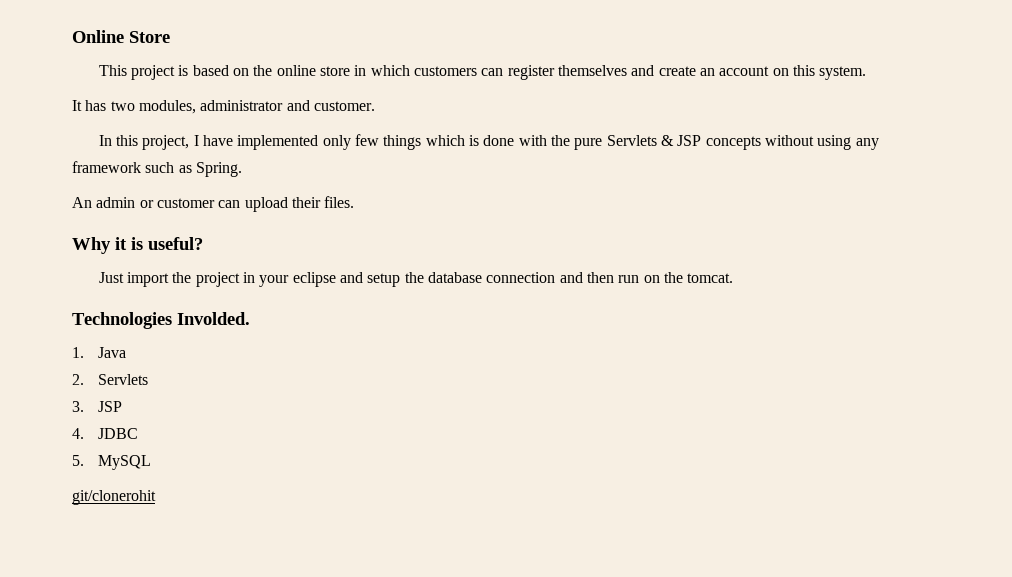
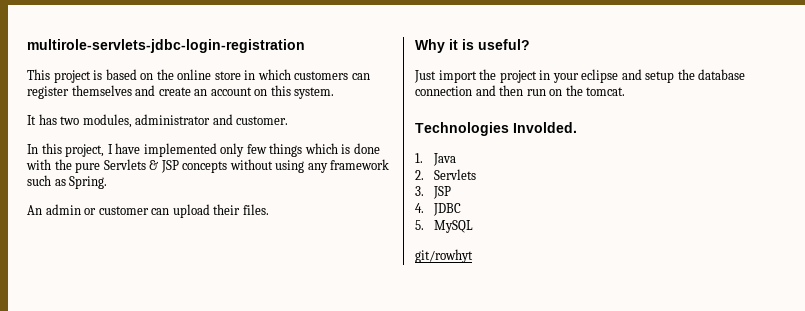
[72,30,170,43] Online Store -> [27,39,305,53] multirole-servlets-jdbc-login-registration
[72,490,156,505] git/clonerohit -> [415,249,473,263] git/rowhyt

